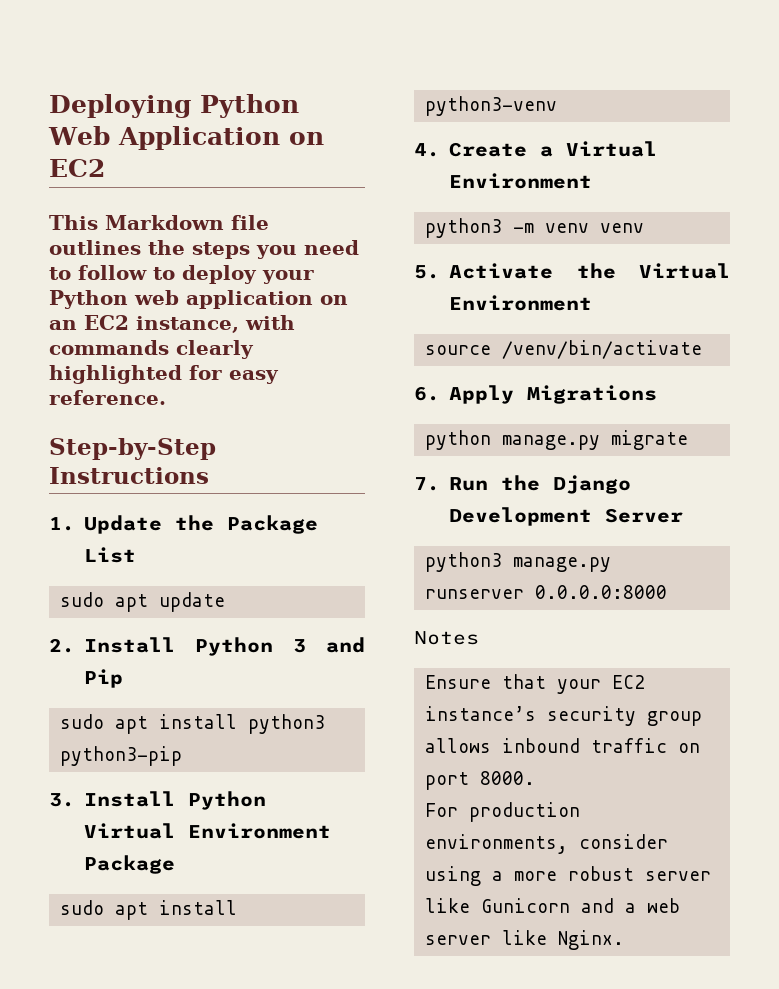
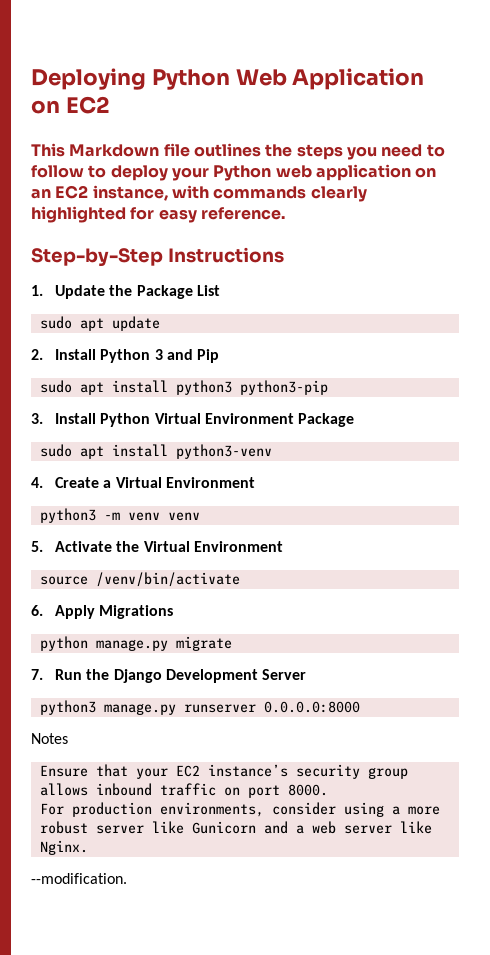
(625, 940) none -> [31,873,127,884] // --modification.

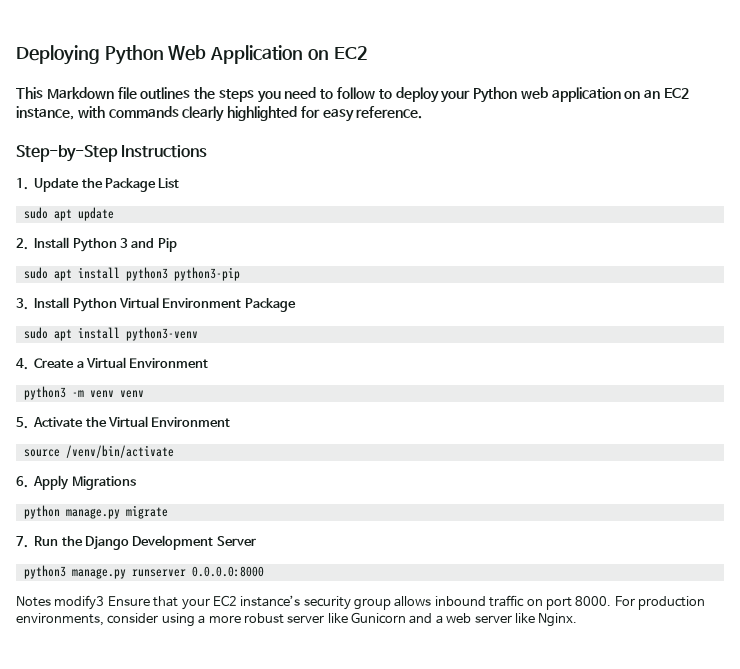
(68, 738) // -> [54,595,105,610] modify3
(329, 790) // -> (612, 601) none
[31,873,127,884] // --modification. -> (578, 620) none

